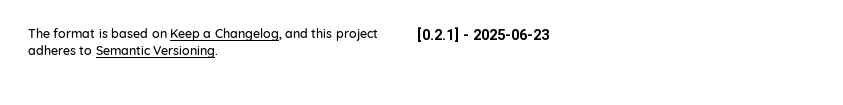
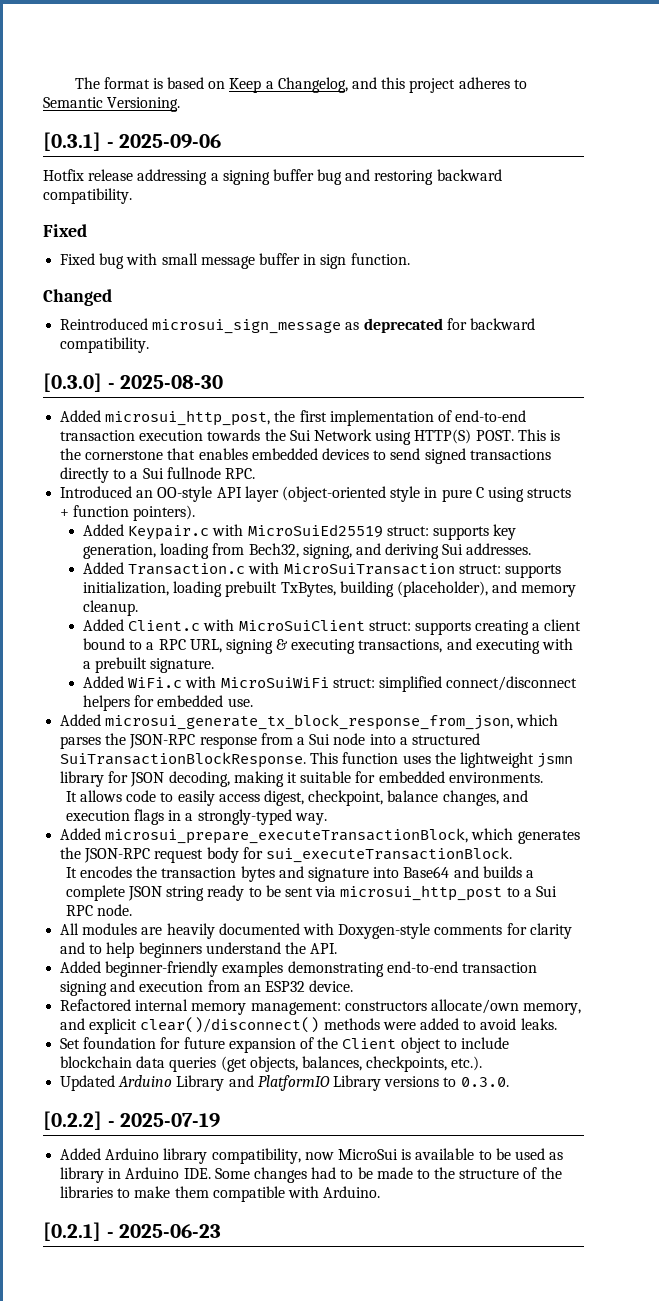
(219, 52) none -> [43,132,222,151] [43,169,502,185] [43,188,132,204] [43,224,87,237] [60,253,410,269] [43,289,112,306] [60,318,535,334] [60,337,150,353] [43,373,224,392] [60,410,527,426] [60,429,560,445] [60,448,551,464] [60,467,255,483] [60,486,572,502] [60,505,196,521] [82,524,517,540] [82,543,532,559] [82,562,561,578] [82,581,577,597] [82,600,138,616] [82,619,582,635] [82,638,574,654] [82,657,215,673] [82,676,578,692] [82,695,253,711] [60,714,559,730] [60,733,480,749] [60,752,574,768] [60,771,543,787] [65,790,528,806] [65,809,327,825] [60,828,580,844] [60,847,512,863] [65,866,534,882] [65,885,557,901] [65,904,133,916] [60,923,572,939] [60,942,338,958] [60,961,537,977] [60,980,354,996] [60,999,582,1015] [60,1017,557,1034] [60,1037,509,1053] [60,1056,483,1072] [60,1075,509,1091] [43,1111,221,1130] [60,1148,564,1164] [60,1167,562,1183] [60,1186,381,1202] // [0.3.1] - 2025-09-06 // Hotfix release addressing a signing buffer bug and restoring backward compatibility. // Fixed // Fixed bug with small message buffer in sign function. // Changed // Reintroduced microsui_sign_message as deprecated for backward compatibility. // [0.3.0] - 2025-08-30 // Added microsui_http_post, the first implementation of end-to-end transaction execution towards the Sui Network using HTTP(S) POST. This is the cornerstone that enables embedded devices to send signed transactions directly to a Sui fullnode RPC. // Introduced an OO-style API layer (object-oriented style in pure C using structs + function pointers). // Added Keypair.c with MicroSuiEd25519 struct: supports key generation, loading from Bech32, signing, and deriving Sui addresses. // Added Transaction.c with MicroSuiTransaction struct: supports initialization, loading prebuilt TxBytes, building (placeholder), and memory cleanup. // Added Client.c with MicroSuiClient struct: supports creating a client bound to a RPC URL, signing & executing transactions, and executing with a prebuilt signature. // Added WiFi.c with MicroSuiWiFi struct: simplified connect/disconnect helpers for embedded use. // Added microsui_generate_tx_block_response_from_json, which parses the JSON-RPC response from a Sui node into a structured SuiTransactionBlockResponse. This function uses the lightweight jsmn library for JSON decoding, making it suitable for embedded environments. // It allows code to easily access digest, checkpoint, balance changes, and execution flags in a strongly-typed way. // Added microsui_prepare_executeTransactionBlock, which generates the JSON-RPC request body for sui_executeTransactionBlock. // It encodes the transaction bytes and signature into Base64 and builds a complete JSON string ready to be sent via microsui_http_post to a Sui RPC node. // All modules are heavily documented with Doxygen-style comments for clarity and to help beginners understand the API. // Added beginner-friendly examples demonstrating end-to-end transaction signing and execution from an ESP32 device. // Refactored internal memory management: constructors allocate/own memory, and explicit clear()/disconnect() methods were added to avoid leaks. // Set foundation for future expansion of the Client object to include blockchain data queries (get objects, balances, checkpoints, etc.). // Updated Arduino Library and PlatformIO Library versions to 0.3.0. // [0.2.2] - 2025-07-19 // Added Arduino library compatibility, now MicroSui is available to be used as library in Arduino IDE. Some changes had to be made to the structure of the libraries to make them compatible with Arduino.

